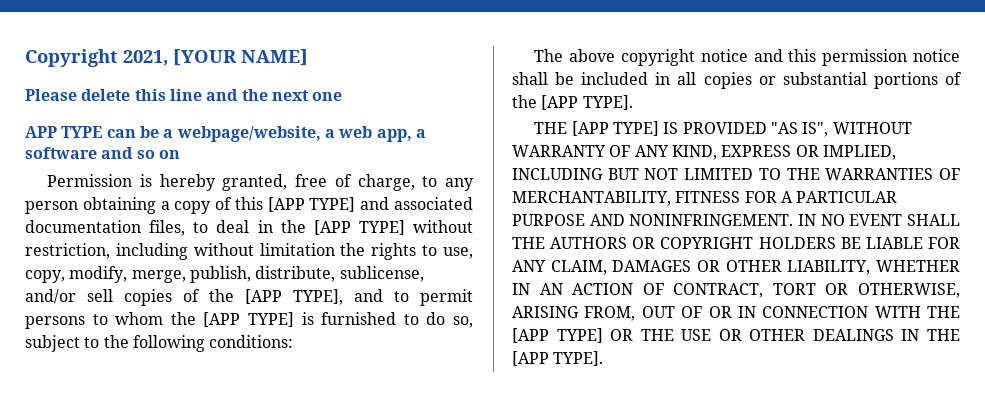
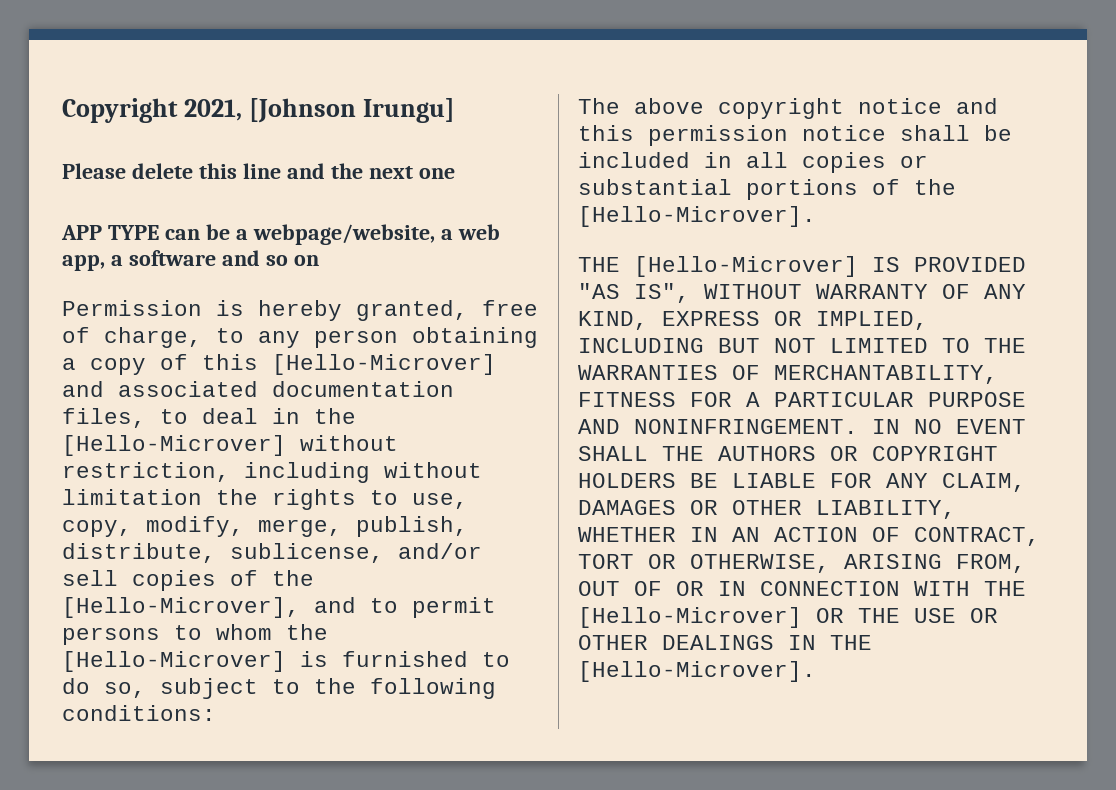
[173,49,308,66] [YOUR NAME] -> [248,98,455,123] [Johnson Irungu]
[267,197,356,212] [APP TYPE] -> [272,354,496,375] [Hello-Microver]
[313,220,405,235] [APP TYPE] -> [62,435,286,456] [Hello-Microver]
[245,289,343,305] [APP TYPE], -> [62,597,300,618] [Hello-Microver],
[203,312,294,327] [APP TYPE] -> [62,651,286,672] [Hello-Microver]
[541,95,633,110] [534,121,660,136] [APP TYPE]. // THE [APP TYPE] -> [578,206,816,227] [578,256,858,277] [Hello-Microver]. // THE [Hello-Microver]
[512,328,603,343] [APP TYPE] -> [578,607,802,628] [Hello-Microver]
[512,351,604,366] [APP TYPE]. -> [578,661,816,682] [Hello-Microver].

